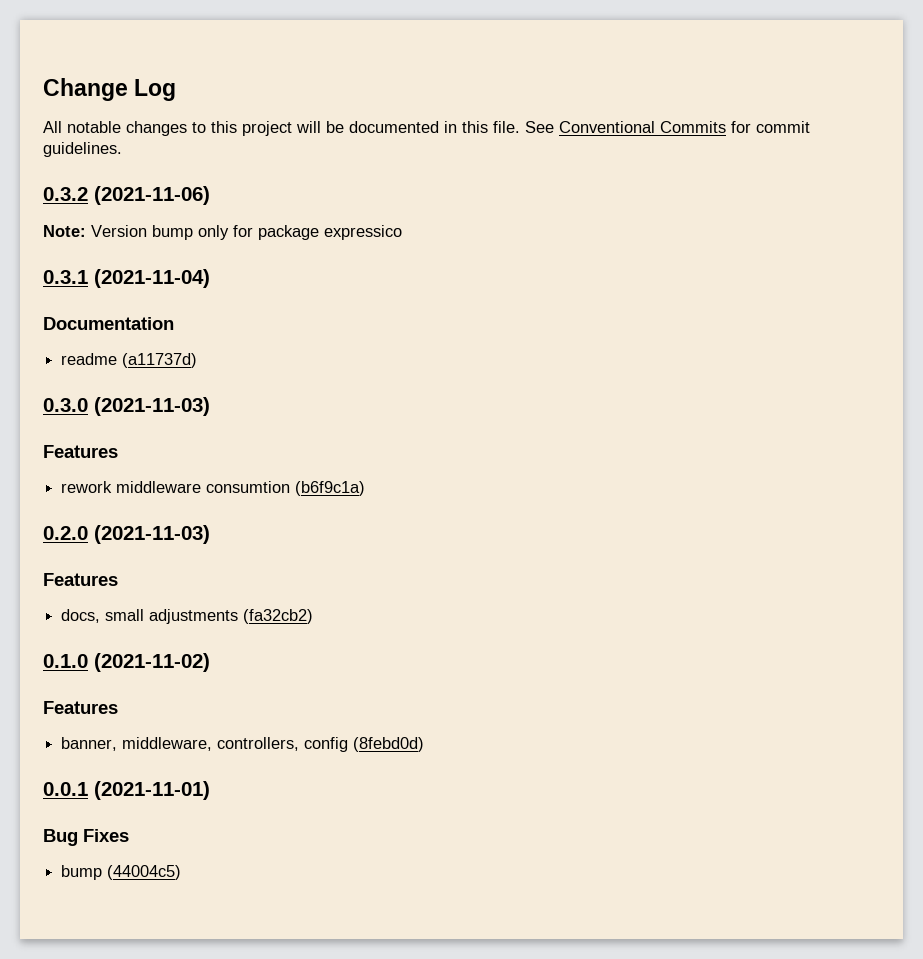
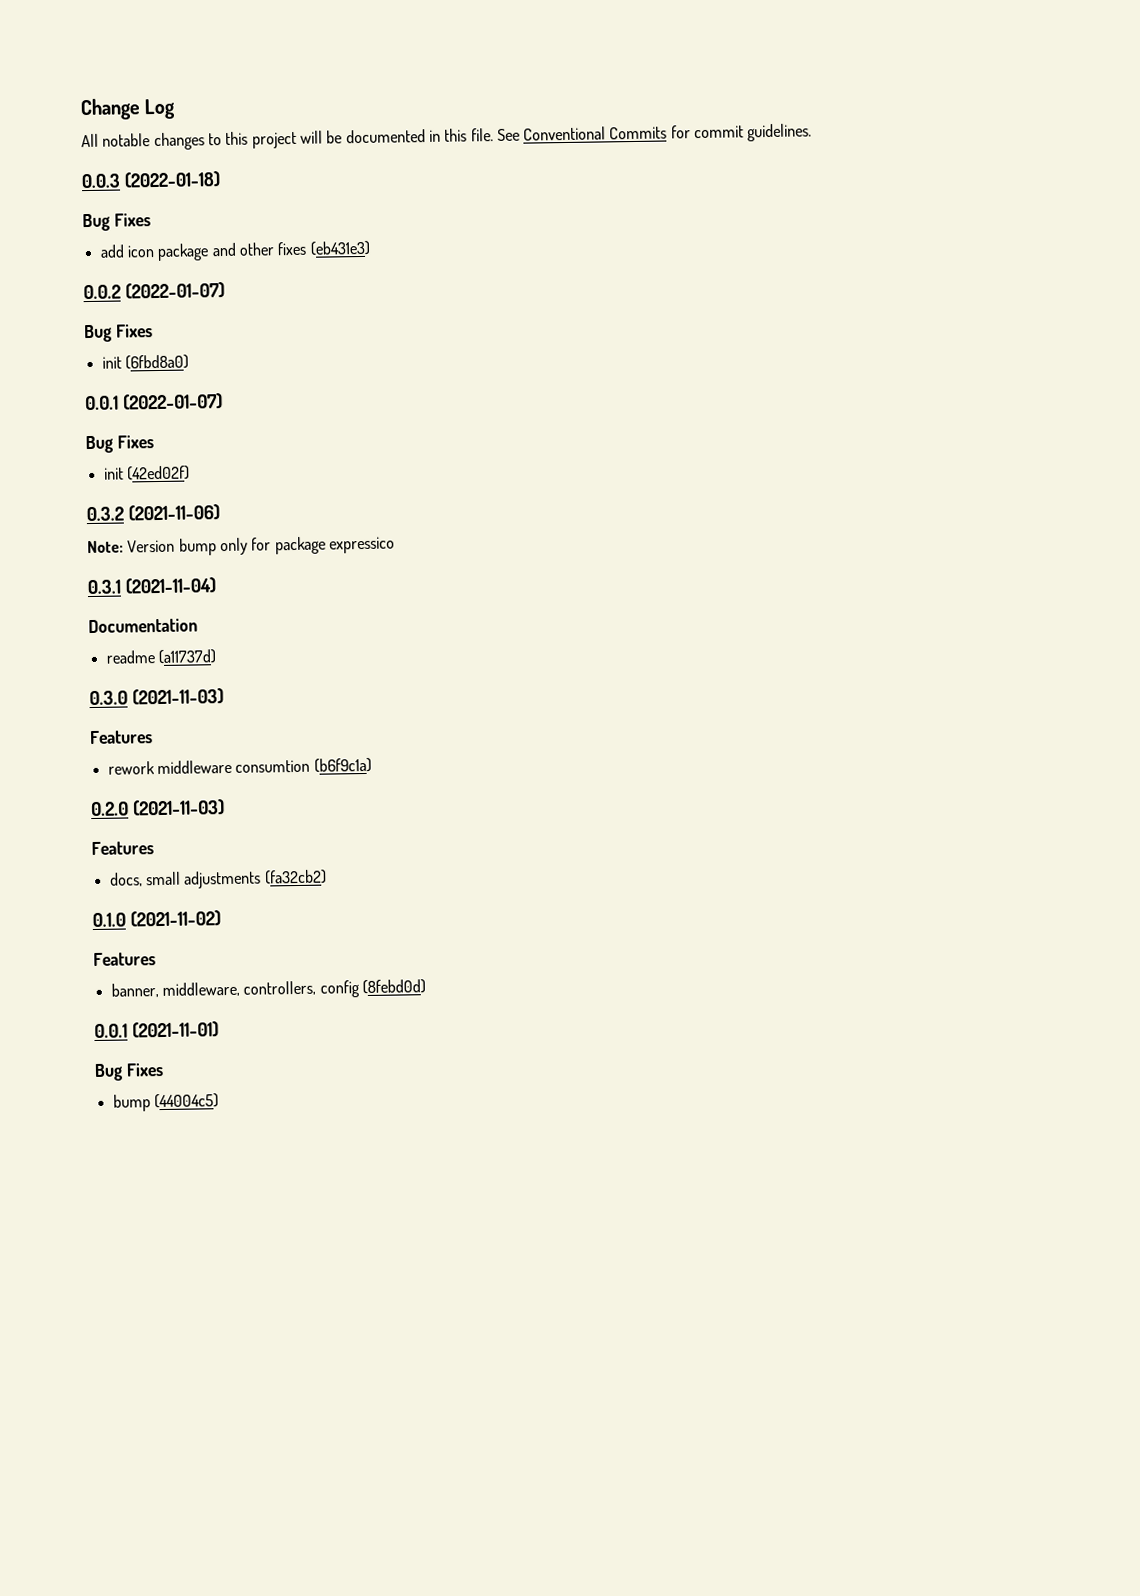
(122, 149) none -> [81,171,221,189] [82,213,151,232] [99,240,371,261] [83,282,225,300] [84,324,153,343] [101,354,189,370] [85,393,223,411] [85,435,154,454] [103,465,190,481] // 0.0.3 (2022-01-18) // Bug Fixes // add icon package and other fixes (eb431e3) // 0.0.2 (2022-01-07) // Bug Fixes // init (6fbd8a0) // 0.0.1 (2022-01-07) // Bug Fixes // init (42ed02f)

